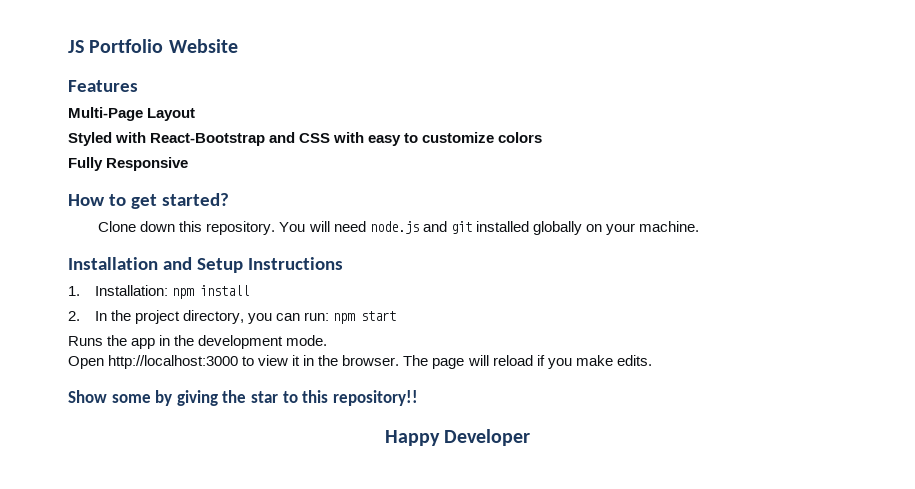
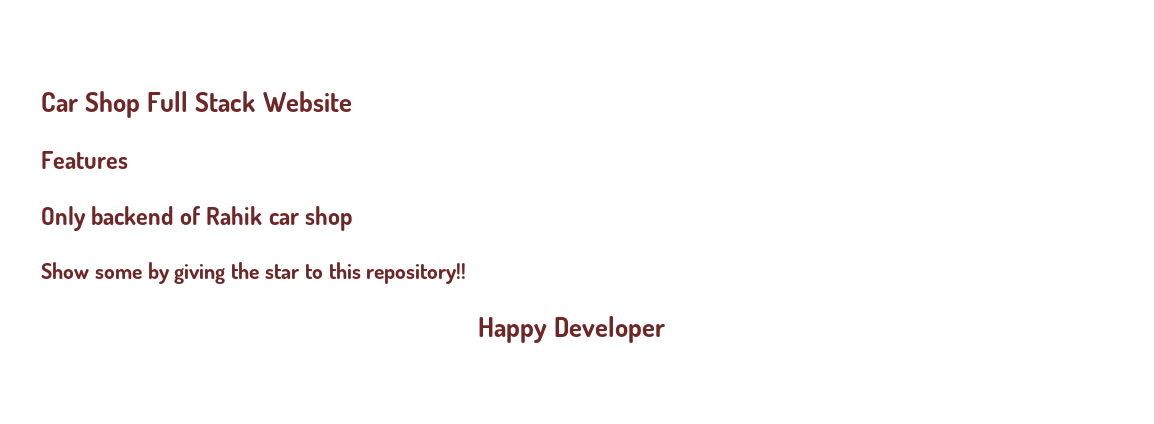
[68,39,238,53] [68,80,138,92] [68,107,196,121] [68,132,543,146] [68,157,189,171] [68,193,229,209] [98,221,699,235] [68,257,343,273] [68,285,249,299] [68,310,397,324] [68,335,328,349] [68,355,652,369] JS Portfolio Website // Features // Multi-Page Layout // Styled with React-Bootstrap and CSS with easy to customize colors // Fully Responsive // How to get started? // Clone down this repository. You will need node.js and git installed globally on your machine. // Installation and Setup Instructions // 1. Installation: npm install // 2. In the project directory, you can run: npm start // Runs the app in the development mode. // Open http://localhost:3000 to view it in the browser. The page will reload if you make edits. -> [41,91,352,118] [41,151,128,169] [41,206,353,231] Car Shop Full Stack Website // Features // Only backend of Rahik car shop

